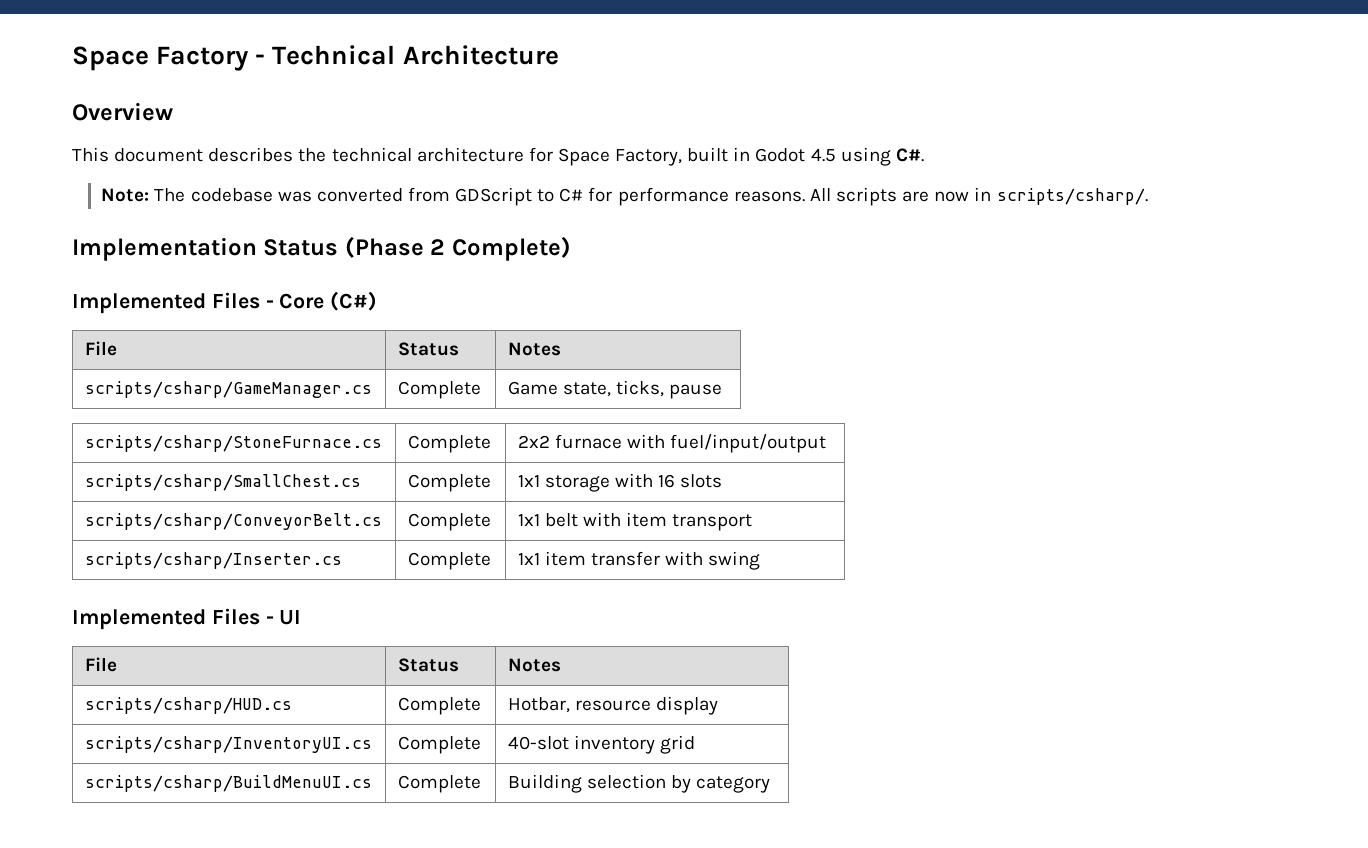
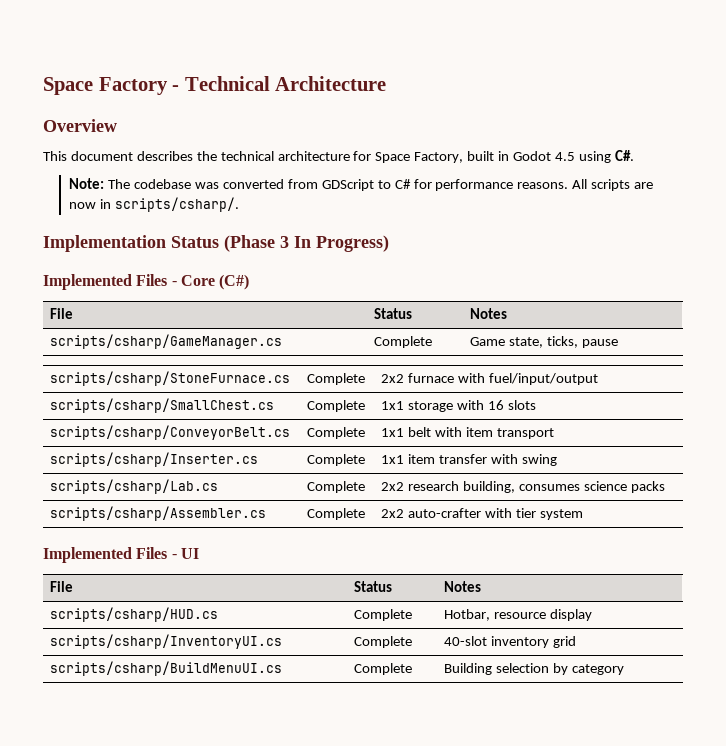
[430,236,571,261] 2 Complete) -> [280,235,389,252] 3 In Progress)
(761, 560) none -> [50,479,219,494] [307,481,366,493] [381,481,666,493] [50,506,267,521] [307,508,366,520] [381,508,584,520] // scripts/csharp/Lab.cs | Complete | 2x2 research building, consumes science packs // scripts/csharp/Assembler.cs | Complete | 2x2 auto-crafter with tier system

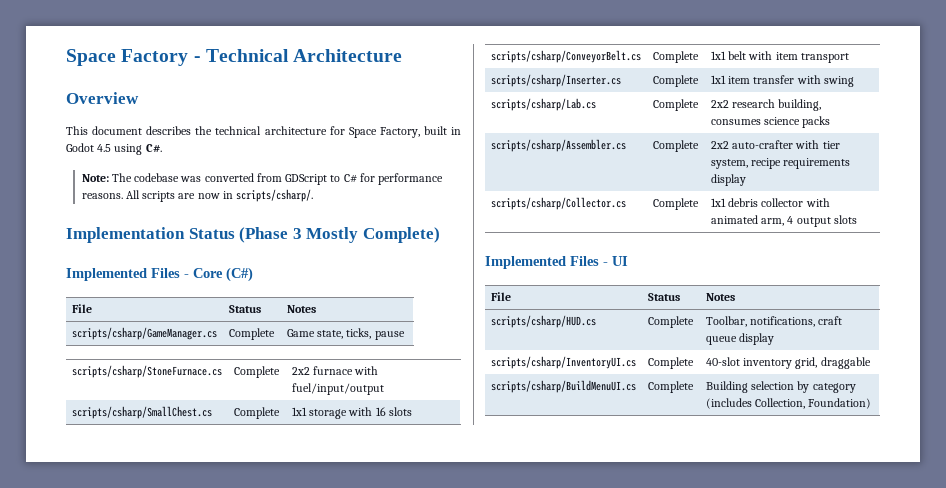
[294,235,389,252] In Progress) -> [306,227,440,243] Mostly Complete)
[540,509,584,520] system -> [710,158,851,169] [710,174,746,186] [490,197,626,210] [652,198,699,210] [710,198,830,207] [710,215,857,227] system, recipe requirements display // scripts/csharp/Collector.cs | Complete | 1x1 debris collector with animated arm, 4 output slots
[444,609,547,621] Hotbar, resource -> [705,316,843,327] [705,336,737,345] Toolbar, notifications, craft queue
[553,636,577,648] grid -> [795,357,871,369] grid, draggable
(625, 669) none -> [705,398,872,409] (includes Collection, Foundation)

